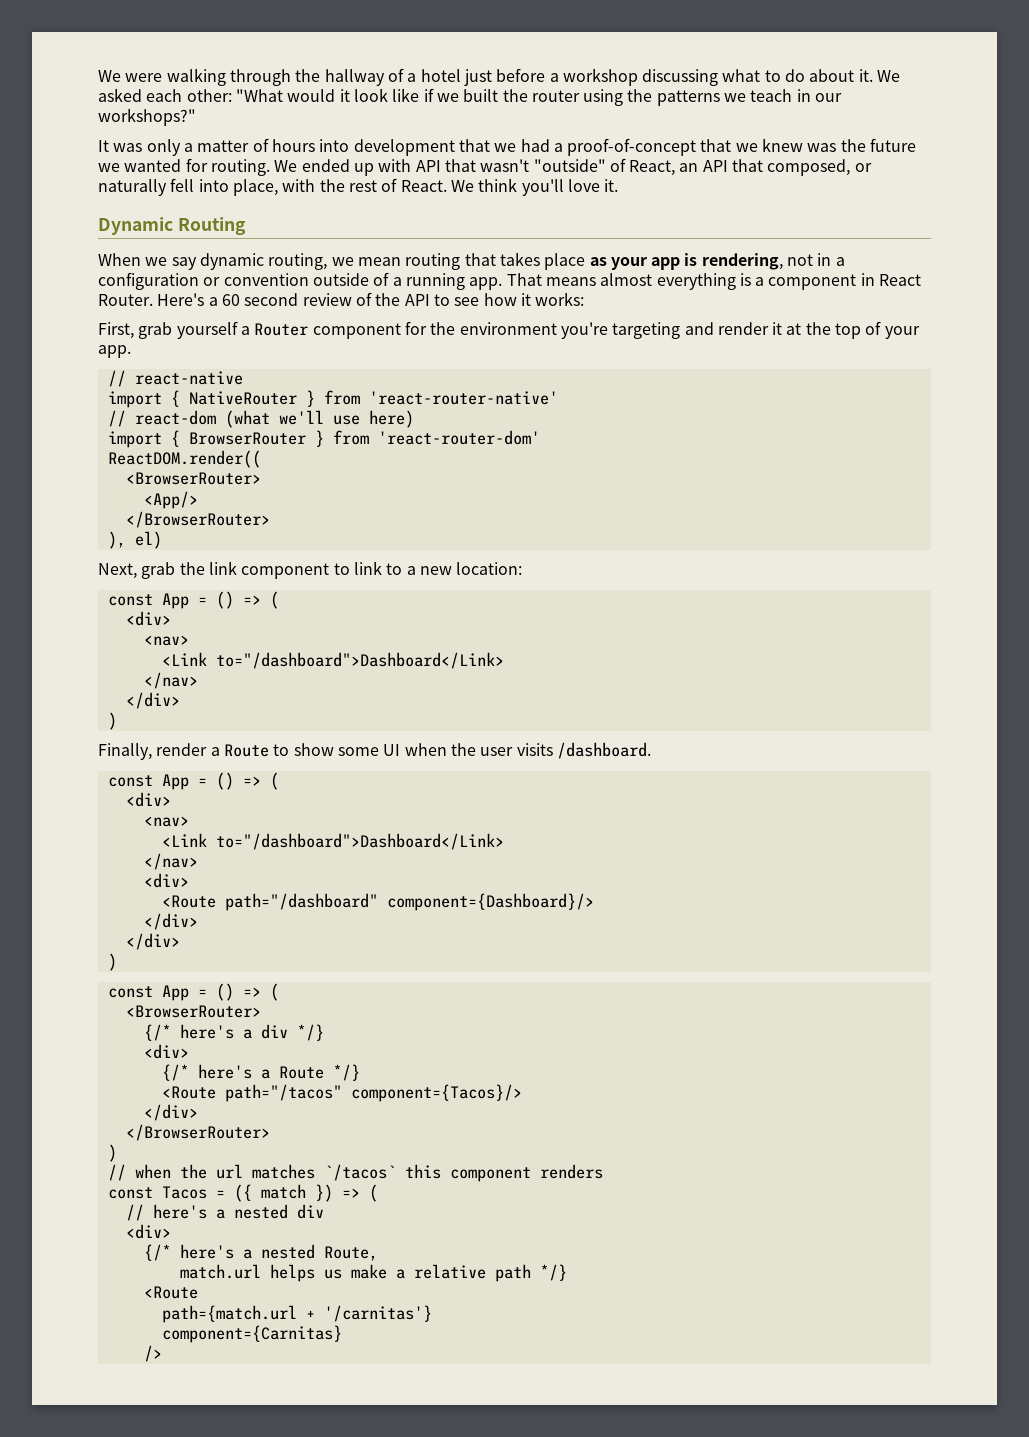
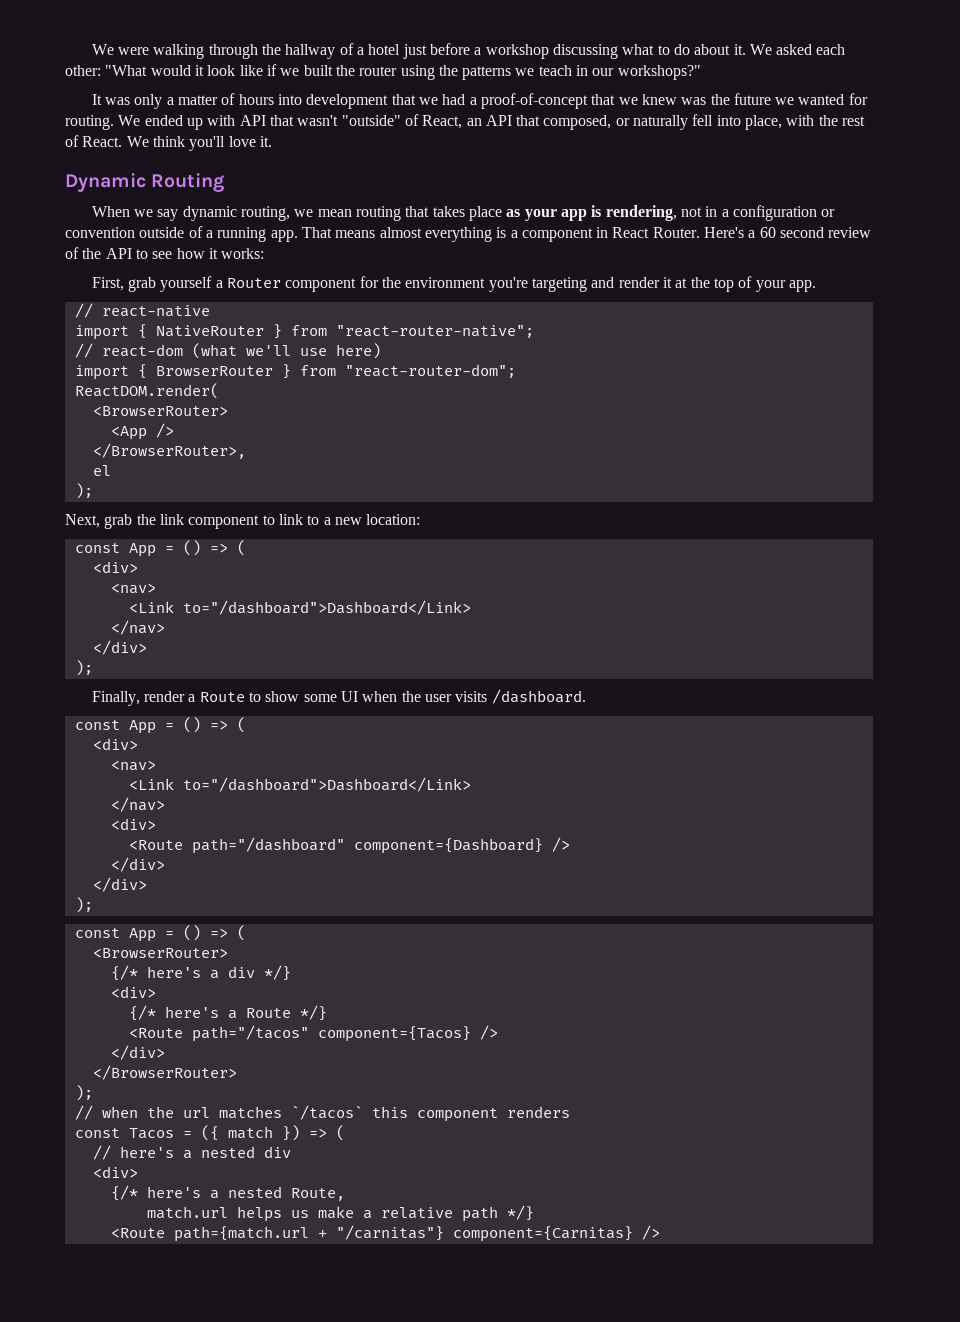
[368,391,558,405] 'react-router-native' -> [335,325,534,338] "react-router-native";
[377,430,540,445] [107,450,261,468] [125,472,261,485] [143,491,198,509] [125,511,270,528] [107,531,162,549] 'react-router-dom' // ReactDOM.render(( // <BrowserRouter> // <App/> // </BrowserRouter> // ), el) -> [344,364,516,378] [74,383,219,399] [92,406,228,416] [110,423,174,440] [92,443,246,459] [92,465,111,476] [74,483,93,499] "react-router-dom"; // ReactDOM.render( // <BrowserRouter> // <App /> // </BrowserRouter>, // el // );
[107,712,117,730] ) -> [74,660,93,676] );
[386,893,594,911] component={Dashboard}/> -> [353,837,570,854] component={Dashboard} />
[107,953,117,971] ) -> [74,897,93,913] );
[350,1084,522,1102] component={Tacos}/> -> [317,1025,498,1042] component={Tacos} />
[107,1144,117,1162] ) -> [74,1085,93,1101] );
(198, 1292) // -> (165, 1233) none
[323,1305,432,1322] '/carnitas'} // -> [335,1225,444,1241] "/carnitas"}
(342, 1334) // -> (633, 1234) none

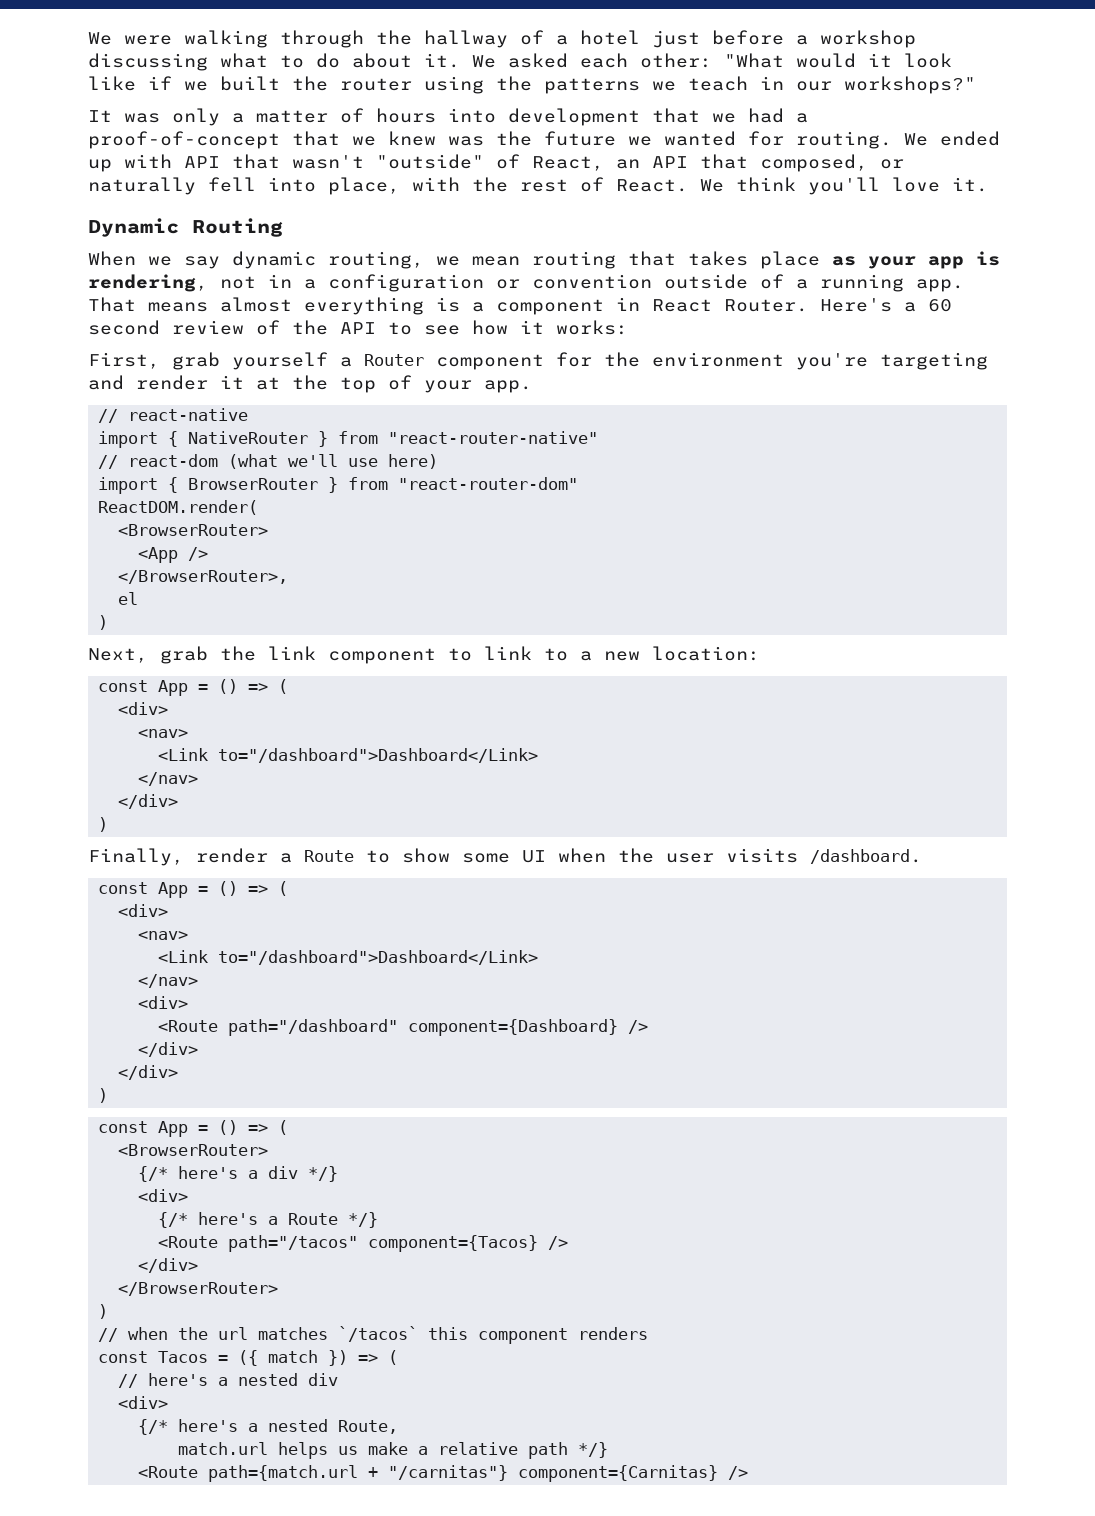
[335,325,534,338] "react-router-native"; -> [388,431,599,444] "react-router-native"
[344,364,516,378] "react-router-dom"; -> [398,477,579,490] "react-router-dom"
[74,483,93,499] ); -> [98,615,109,630] )
[74,660,93,676] ); -> [98,817,109,832] )
[74,897,93,913] ); -> [98,1088,109,1103] )
[74,1085,93,1101] ); -> [98,1304,109,1319] )

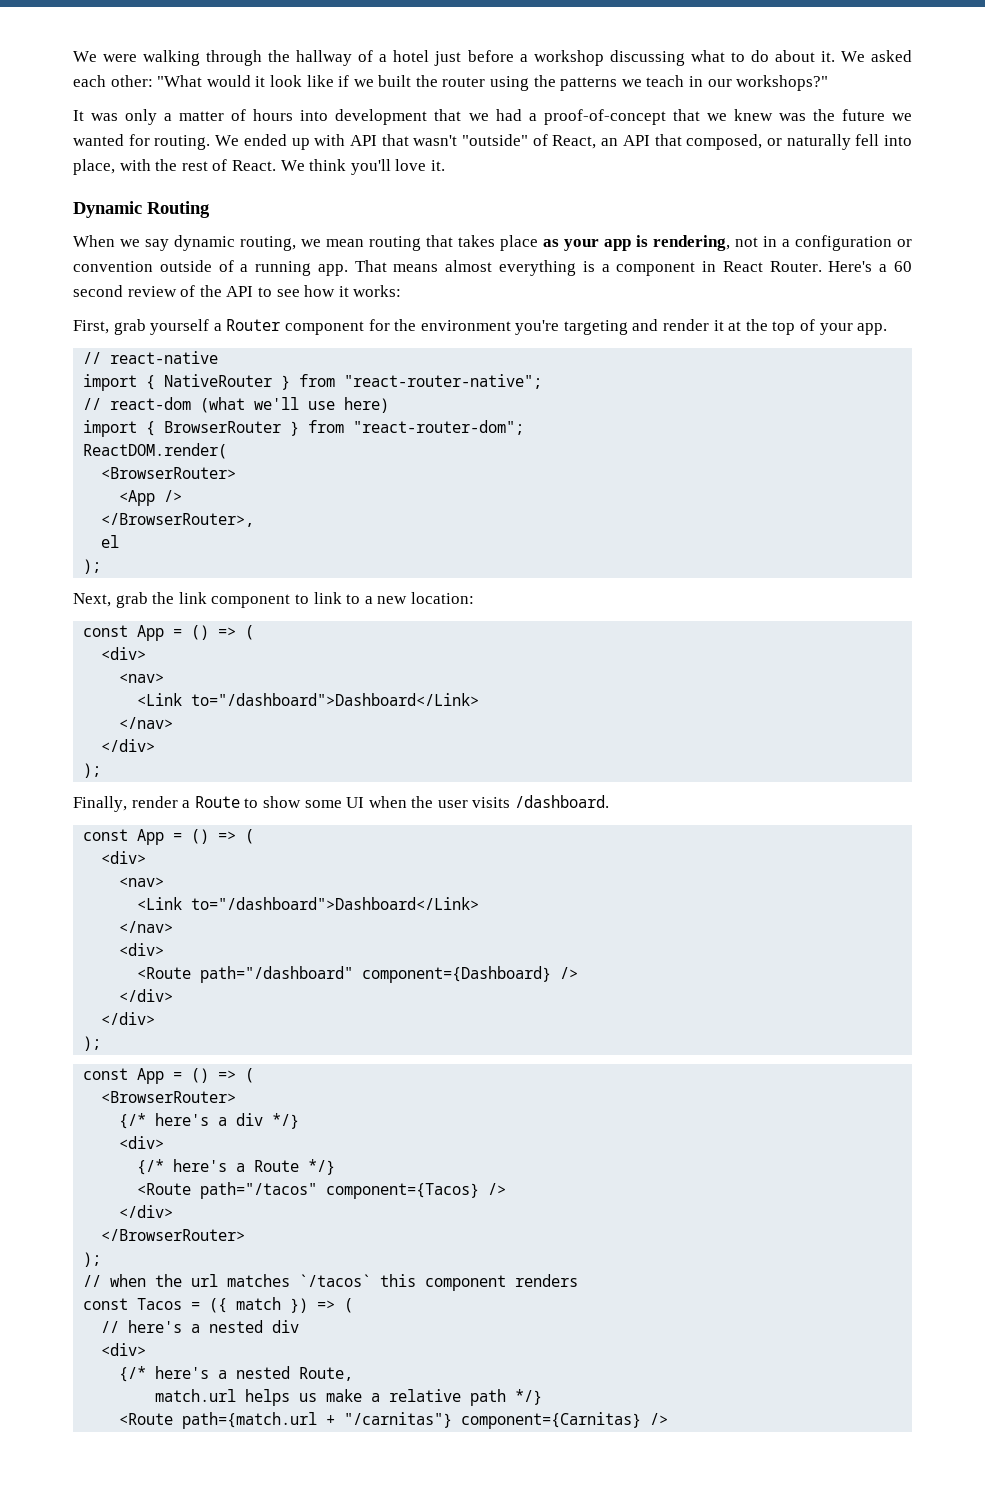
[388,431,599,444] "react-router-native" -> [344,374,543,389] "react-router-native";
[398,477,579,490] "react-router-dom" -> [353,420,525,435] "react-router-dom";
[98,615,109,630] ) -> [83,559,102,574] );
[98,817,109,832] ) -> [83,763,102,778] );
[98,1088,109,1103] ) -> [83,1036,102,1051] );
[98,1304,109,1319] ) -> [83,1252,102,1267] );

